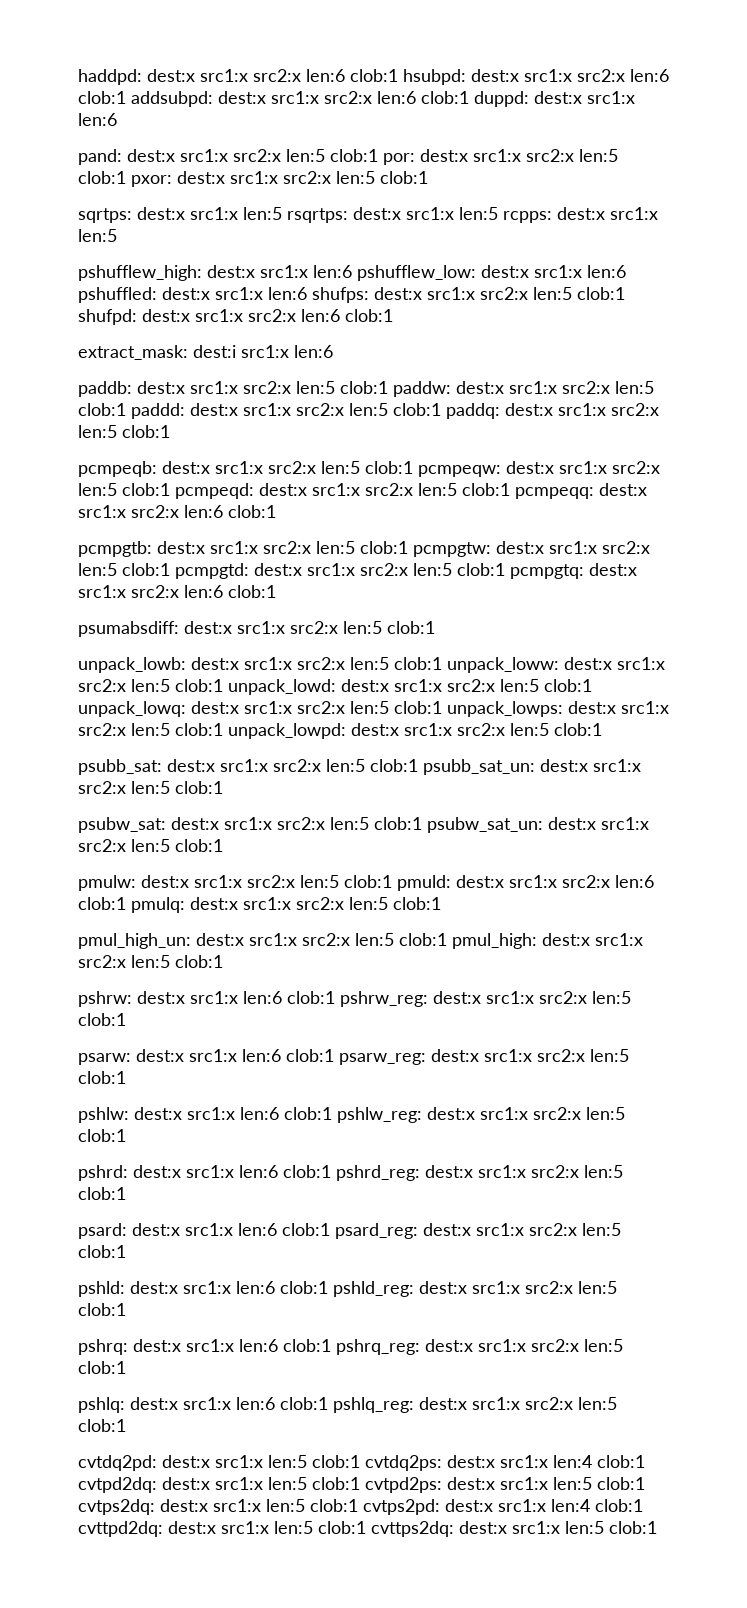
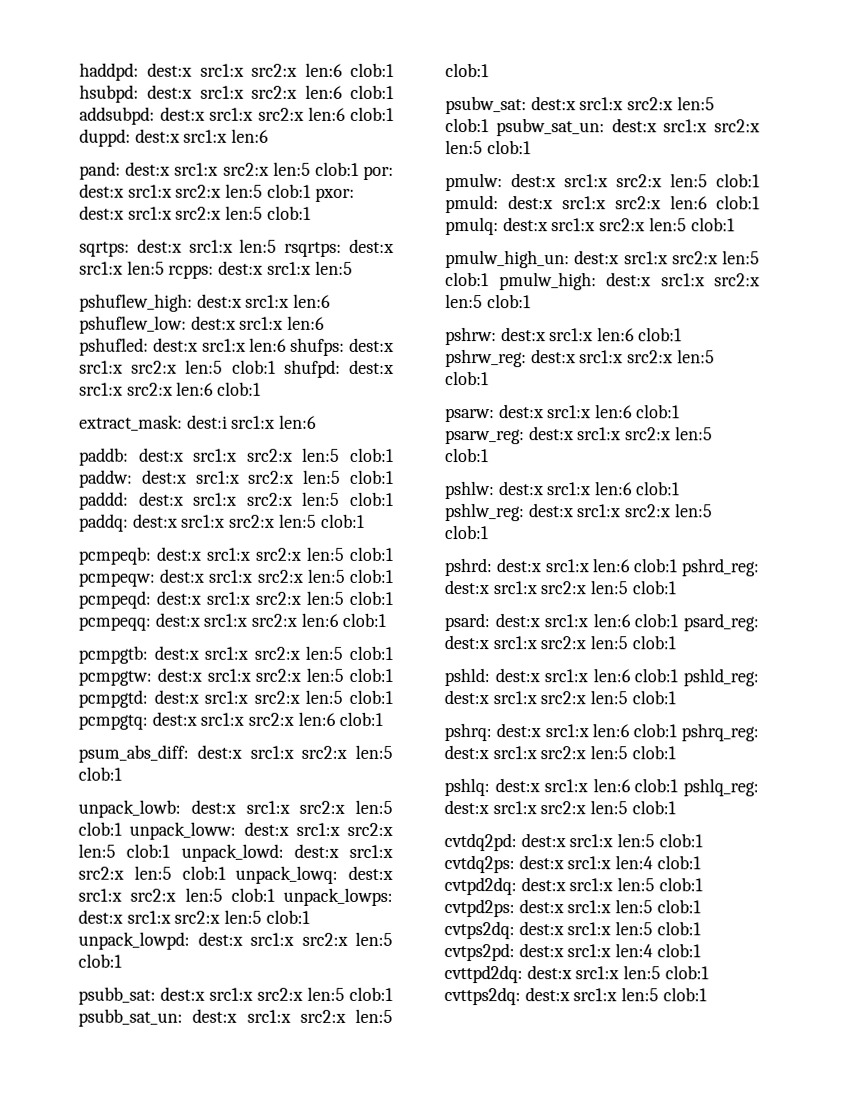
[78,265,626,281] [78,287,157,303] pshufflew_high: dest:x src1:x len:6 pshufflew_low: dest:x src1:x len:6 pshuffled: -> [79,293,332,312] [79,315,326,334] [79,337,149,356] pshuflew_high: dest:x src1:x len:6 pshuflew_low: dest:x src1:x len:6 pshufled:
[78,621,179,637] psumabsdiff: -> [78,744,189,763] psum_abs_diff:
[78,933,537,949] pmul_high_un: dest:x src1:x src2:x len:5 clob:1 pmul_high: -> [445,250,760,269] [445,272,597,291] pmulw_high_un: dest:x src1:x src2:x len:5 clob:1 pmulw_high:

